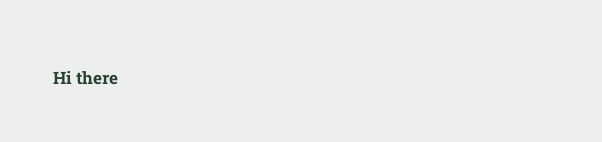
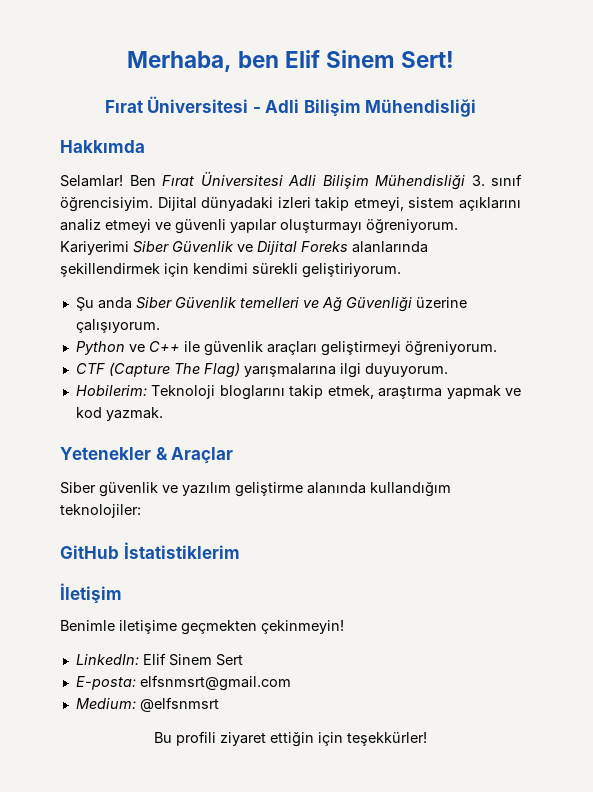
[53,71,118,85] Hi there -> [126,50,455,72] [104,96,477,117] [60,140,145,153] [60,172,522,190] [60,197,521,212] [60,219,458,234] [60,241,428,255] [60,263,401,278] [75,297,467,312] [75,319,160,333] [75,341,497,356] [75,362,448,378] [75,385,522,400] [75,407,163,421] [60,447,234,463] [60,482,451,497] [60,504,141,518] [60,542,240,559] [60,583,122,603] [60,620,344,635] [75,653,243,666] [75,675,291,691] [75,697,219,712] [154,731,427,747] Merhaba, ben Elif Sinem Sert! // Fırat Üniversitesi - Adli Bilişim Mühendisliği // Hakkımda // Selamlar! Ben Fırat Üniversitesi Adli Bilişim Mühendisliği 3. sınıf öğrencisiyim. Dijital dünyadaki izleri takip etmeyi, sistem açıklarını analiz etmeyi ve güvenli yapılar oluşturmayı öğreniyorum. Kariyerimi Siber Güvenlik ve Dijital Foreks alanlarında şekillendirmek için kendimi sürekli geliştiriyorum. // Şu anda Siber Güvenlik temelleri ve Ağ Güvenliği üzerine çalışıyorum. // Python ve C++ ile güvenlik araçları geliştirmeyi öğreniyorum. // CTF (Capture The Flag) yarışmalarına ilgi duyuyorum. // Hobilerim: Teknoloji bloglarını takip etmek, araştırma yapmak ve kod yazmak. // Yetenekler & Araçlar // Siber güvenlik ve yazılım geliştirme alanında kullandığım teknolojiler: // GitHub İstatistiklerim // İletişim // Benimle iletişime geçmekten çekinmeyin! // LinkedIn: Elif Sinem Sert // E-posta: elfsnmsrt@gmail.com // Medium: @elfsnmsrt // Bu profili ziyaret ettiğin için teşekkürler!

